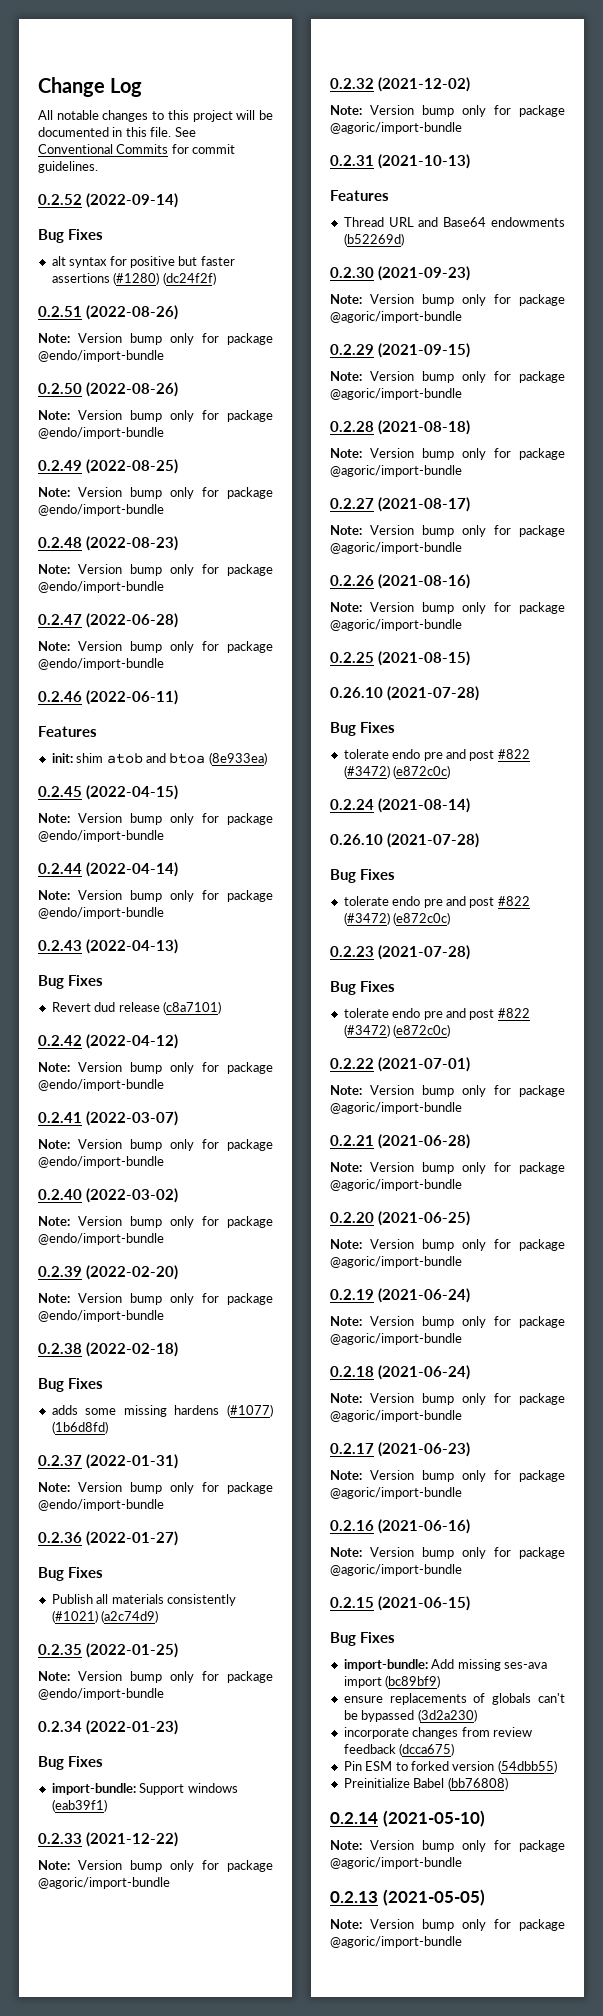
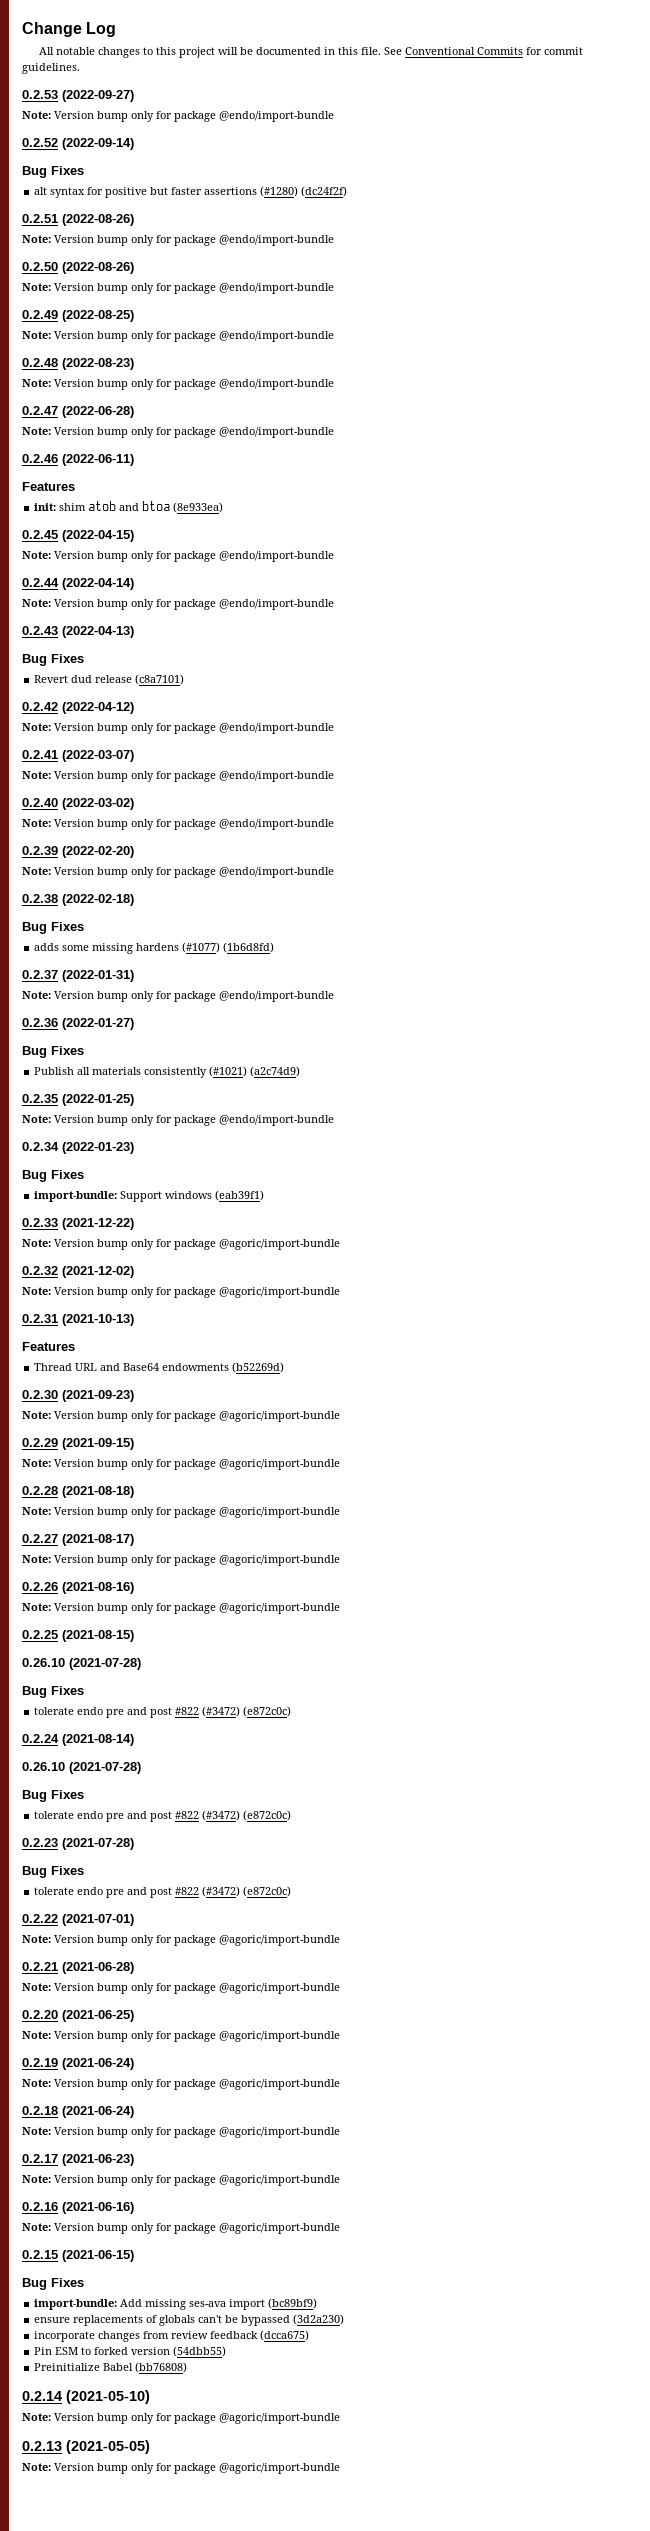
(98, 167) none -> [22,90,134,102] [22,111,334,122] // 0.2.53 (2022-09-27) // Note: Version bump only for package @endo/import-bundle

